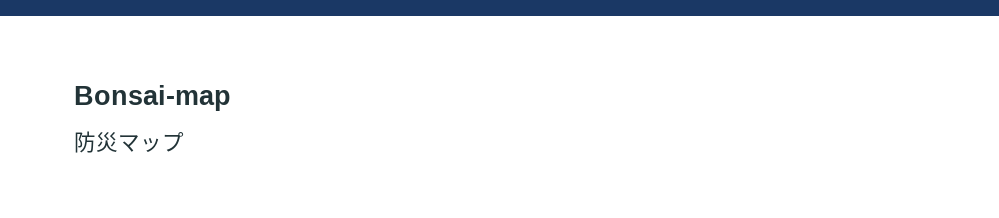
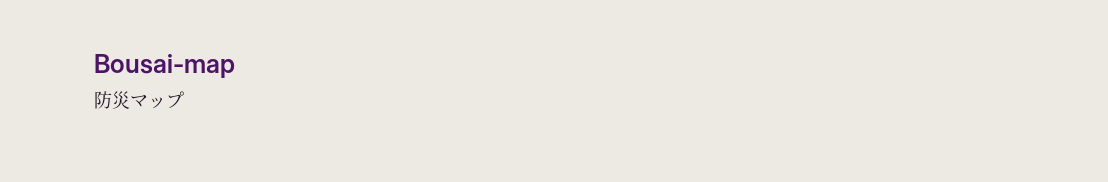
[74,85,231,111] Bonsai-map -> [94,54,235,78] Bousai-map

